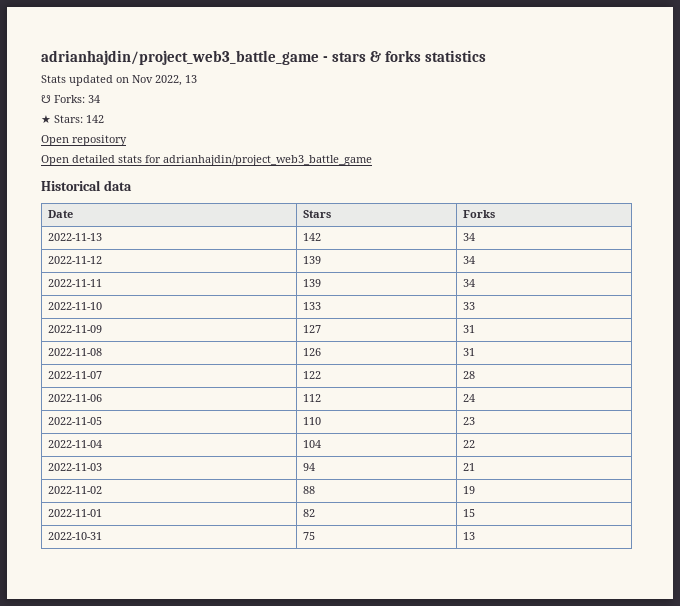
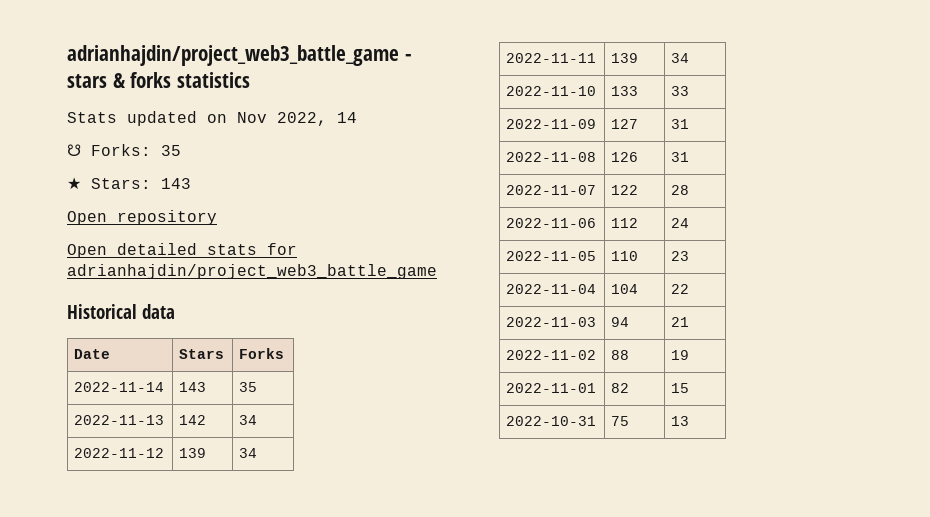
[185,75,197,83] 13 -> [337,112,357,123] 14
[88,95,100,103] 34 -> [161,145,181,156] 35
[86,115,104,123] 142 -> [161,178,191,189] 143
(496, 214) none -> [74,382,165,392] [179,382,207,392] [239,382,258,392] // 2022-11-14 | 143 | 35

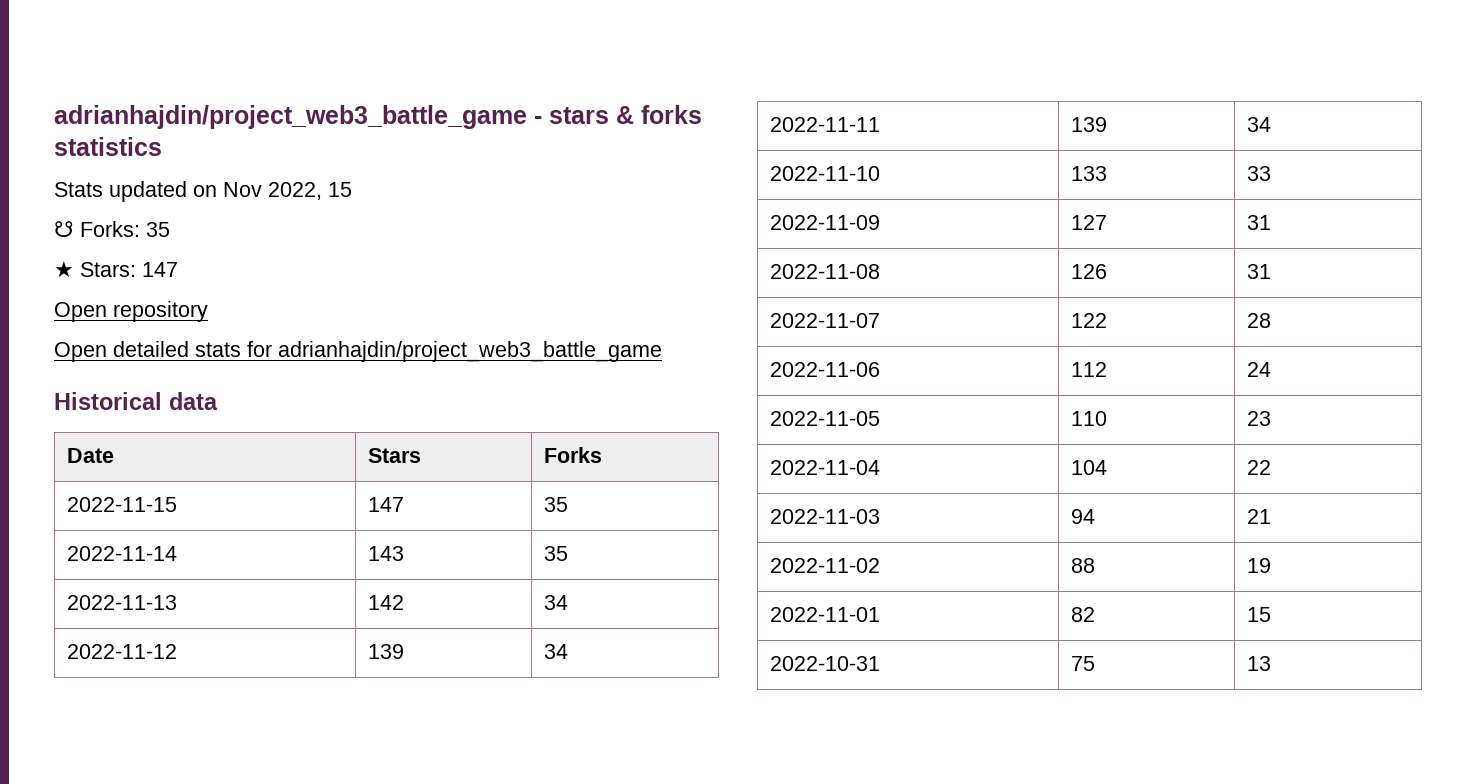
[337,112,357,123] 14 -> [328,182,352,197] 15
[161,178,191,189] 143 -> [142,262,178,277] 147
(285, 353) none -> [66,497,177,512] [367,497,404,512] [543,497,568,512] // 2022-11-15 | 147 | 35

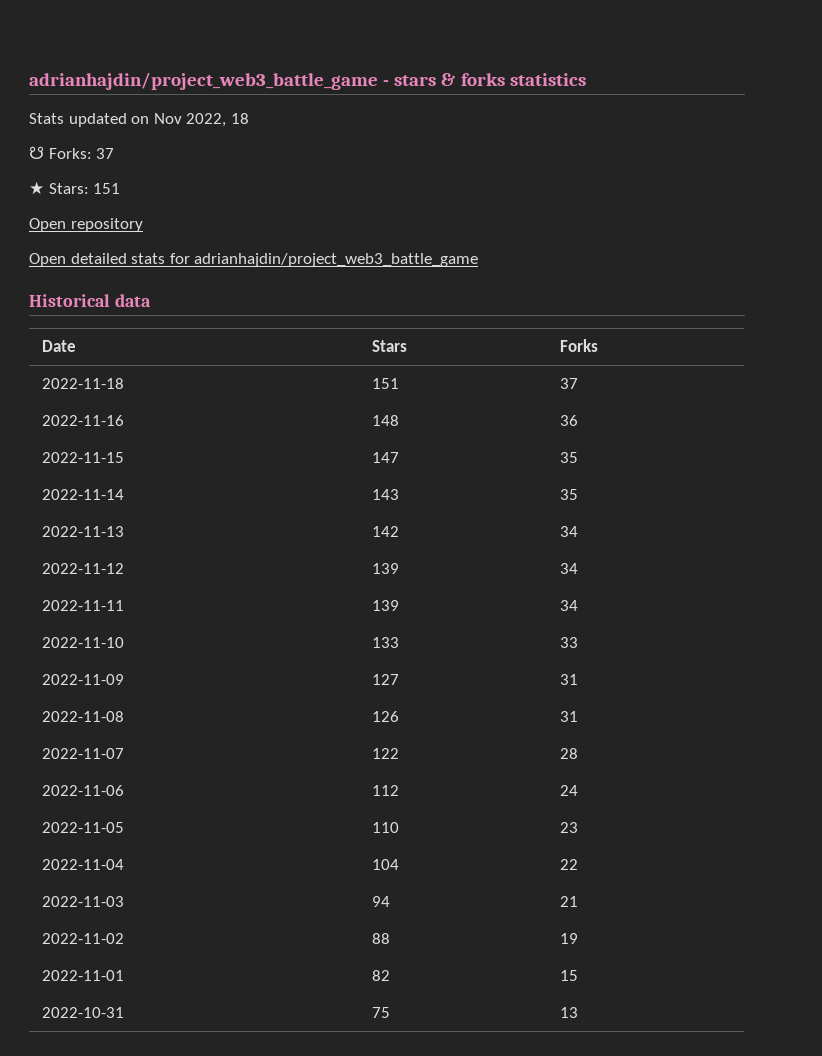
[328,182,352,197] 15 -> [230,113,249,124] 18
[146,222,170,237] 35 -> [96,148,115,159] 37
[142,262,178,277] 147 -> [93,183,121,194] 151
(602, 455) none -> [41,378,124,389] [371,378,399,389] [559,378,578,389] [41,415,124,426] [371,415,399,426] [559,415,578,426] // 2022-11-18 | 151 | 37 // 2022-11-16 | 148 | 36

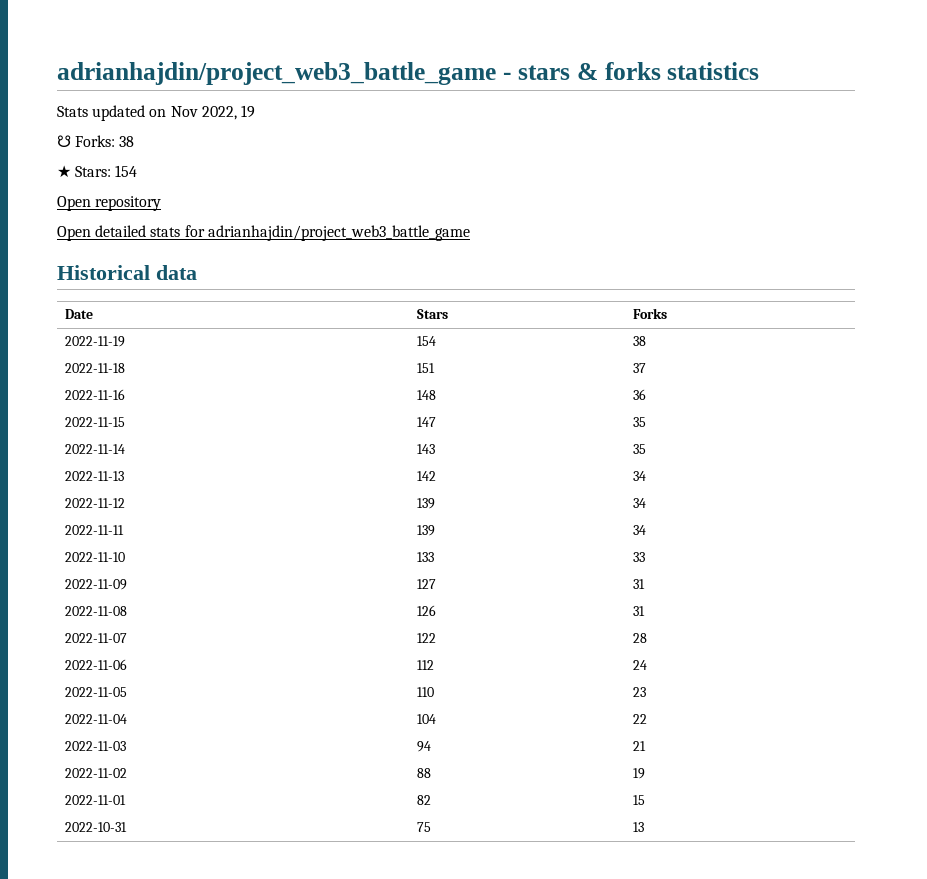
[230,113,249,124] 18 -> [240,105,255,118] 19
[96,148,115,159] 37 -> [119,136,135,147] 38
[93,183,121,194] 151 -> [115,165,138,177] 154
(598, 345) none -> [65,336,126,347] [417,336,437,346] [633,336,647,346] // 2022-11-19 | 154 | 38

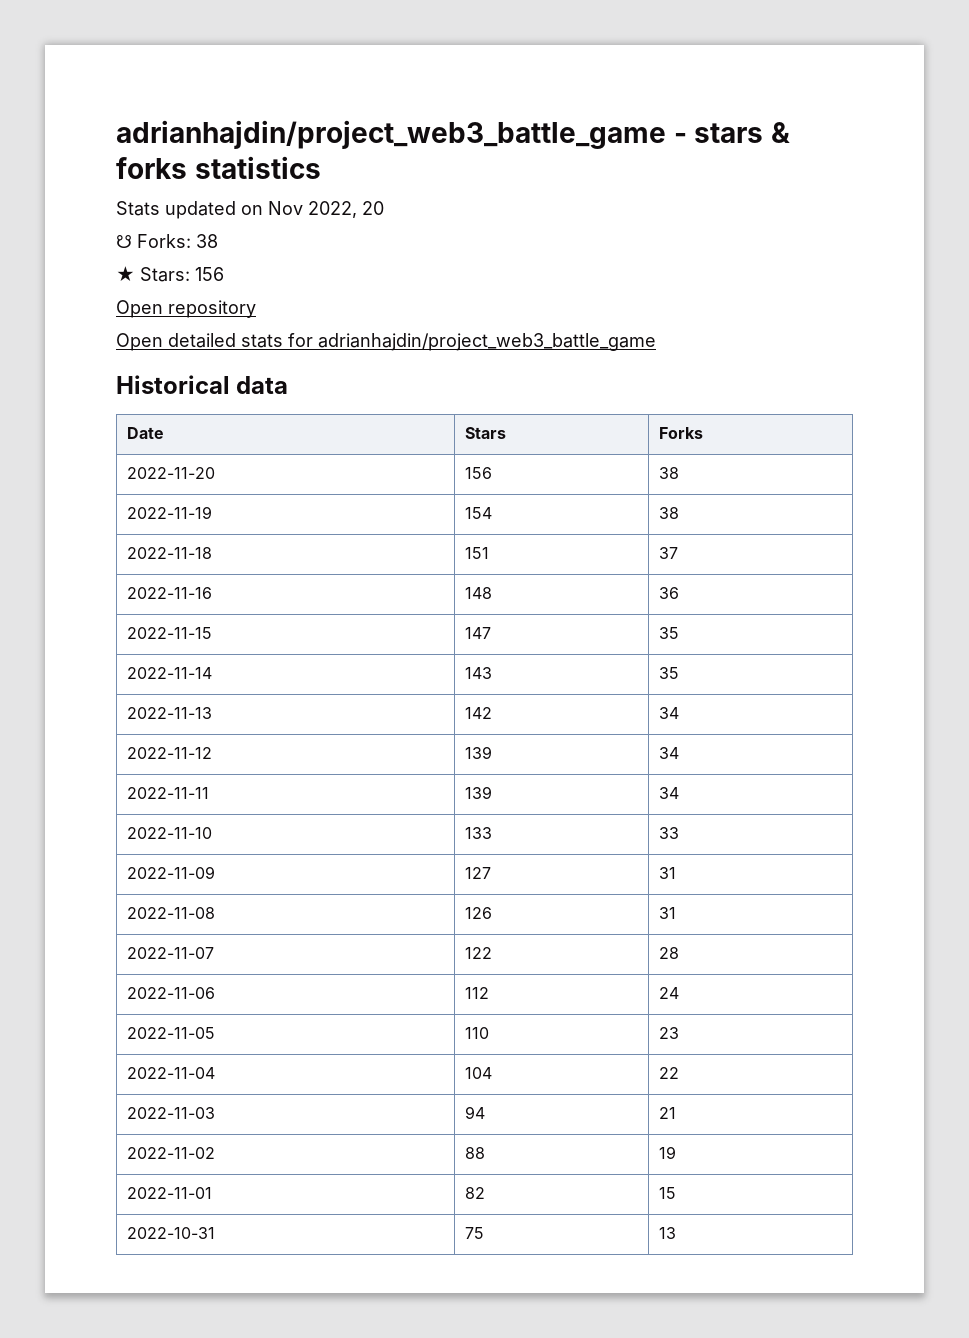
[240,105,255,118] 19 -> [362,201,384,215] 20
[115,165,138,177] 154 -> [195,267,224,281] 156
(668, 313) none -> [126,467,215,479] [464,467,492,479] [658,467,679,479] // 2022-11-20 | 156 | 38

